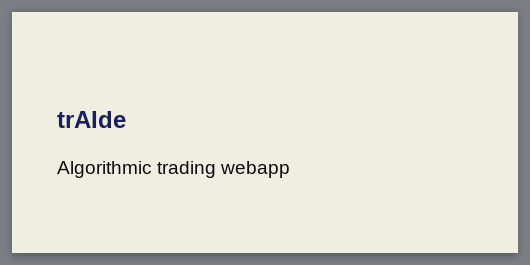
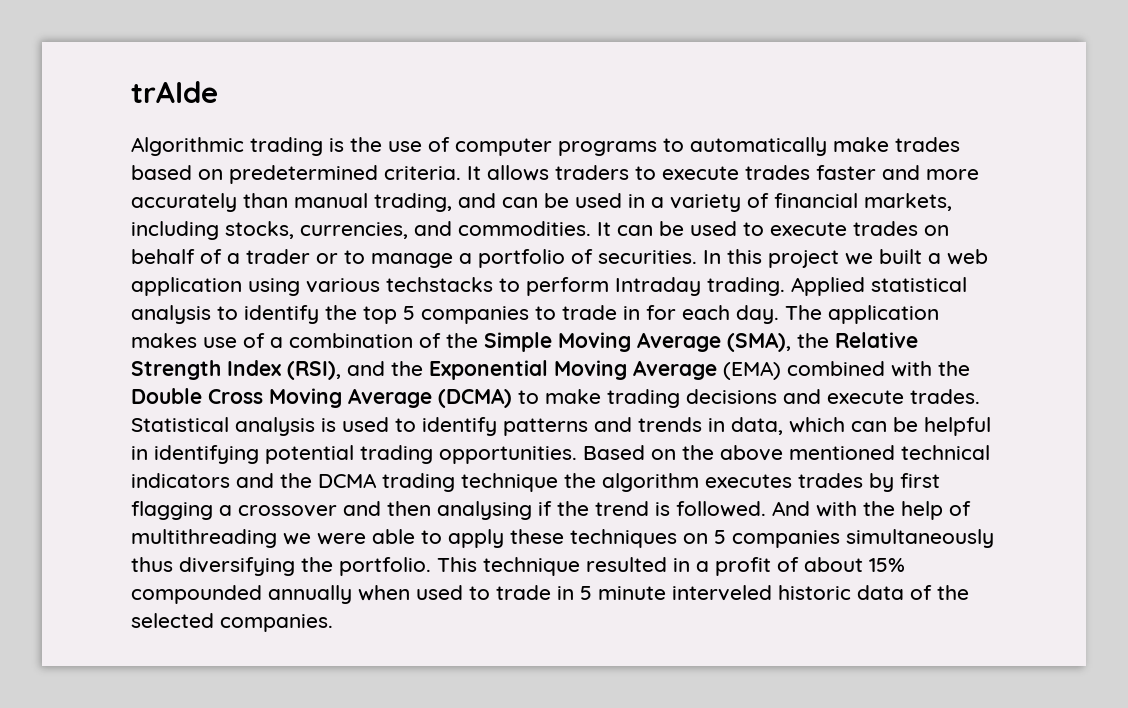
[220,161,291,178] webapp -> [329,137,960,156] [131,165,979,184] [131,193,952,212] [131,221,949,240] [131,249,988,268] [131,277,967,296] [131,305,939,324] [131,332,918,352] [131,360,970,380] [131,388,980,408] [131,417,991,436] [131,445,990,464] [131,473,940,492] [131,501,971,520] [131,529,994,548] [131,557,905,576] [131,585,969,604] [131,613,333,632] is the use of computer programs to automatically make trades based on predetermined criteria. It allows traders to execute trades faster and more accurately than manual trading, and can be used in a variety of financial markets, including stocks, currencies, and commodities. It can be used to execute trades on behalf of a trader or to manage a portfolio of securities. In this project we built a web application using various techstacks to perform Intraday trading. Applied statistical analysis to identify the top 5 companies to trade in for each day. The application makes use of a combination of the Simple Moving Average (SMA), the Relative Strength Index (RSI), and the Exponential Moving Average (EMA) combined with the Double Cross Moving Average (DCMA) to make trading decisions and execute trades. Statistical analysis is used to identify patterns and trends in data, which can be helpful in identifying potential trading opportunities. Based on the above mentioned technical indicators and the DCMA trading technique the algorithm executes trades by first flagging a crossover and then analysing if the trend is followed. And with the help of multithreading we were able to apply these techniques on 5 companies simultaneously thus diversifying the portfolio. This technique resulted in a profit of about 15% compounded annually when used to trade in 5 minute interveled historic data of the selected companies.

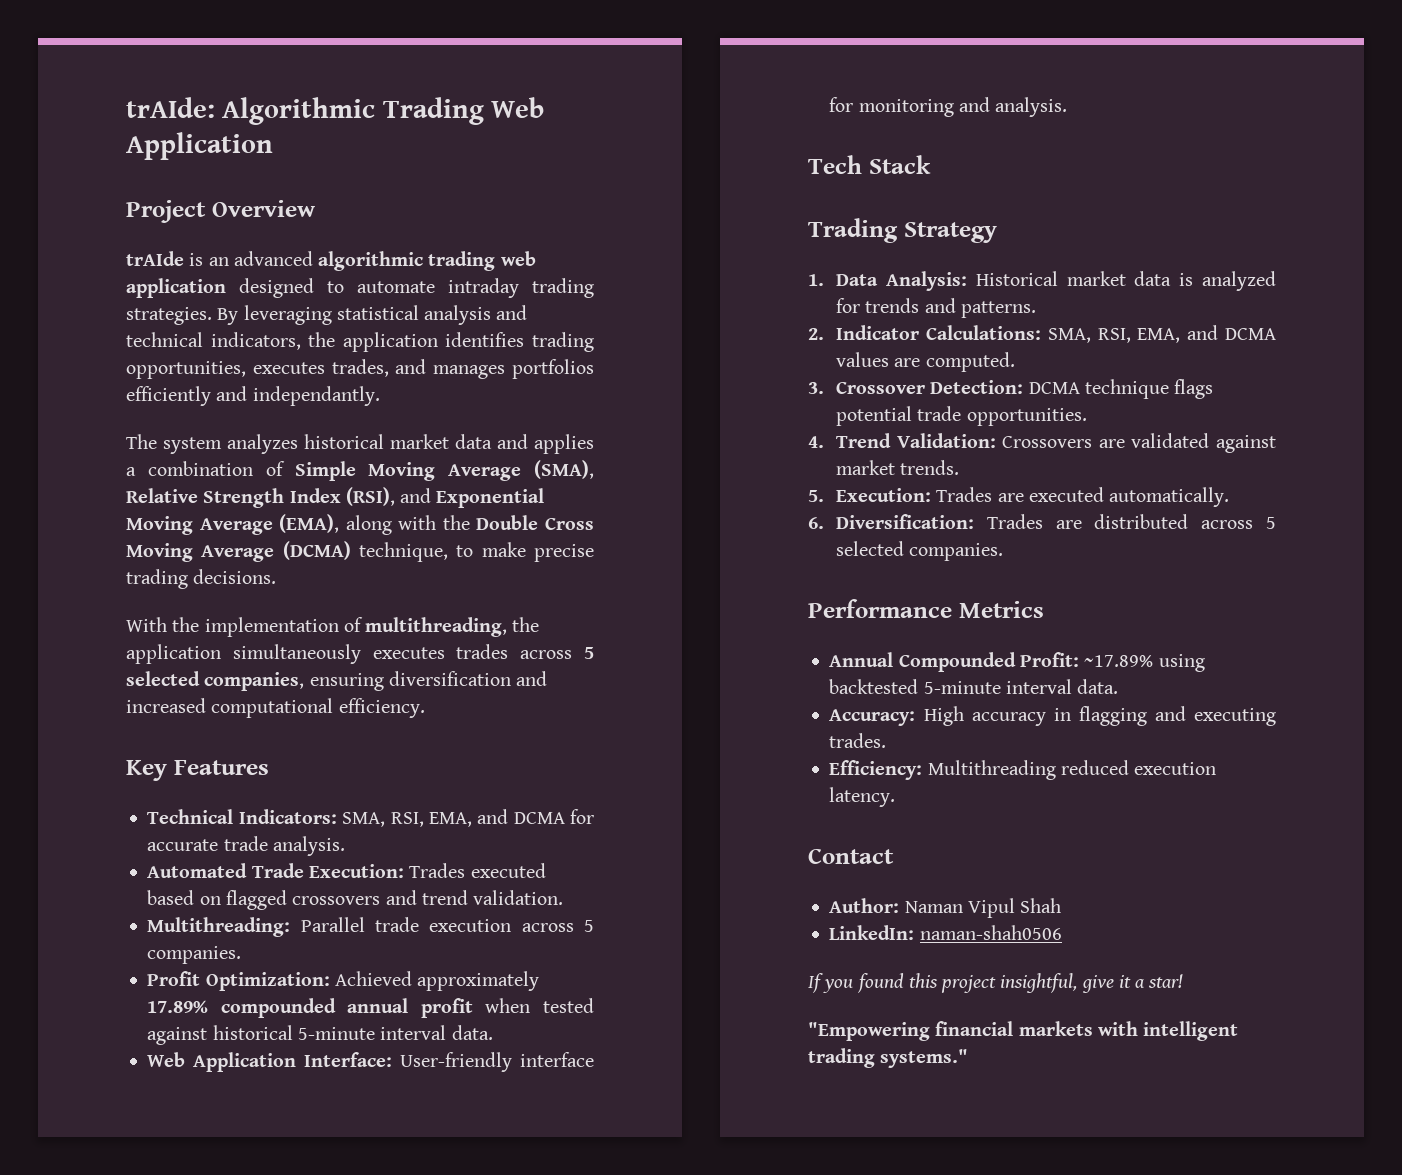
[131,81,218,103] [131,137,960,156] [131,165,979,184] [131,193,952,212] [131,221,949,240] [131,249,988,268] [131,277,967,296] [131,305,939,324] [131,333,265,348] trAIde // Algorithmic trading is the use of computer programs to automatically make trades based on predetermined criteria. It allows traders to execute trades faster and more accurately than manual trading, and can be used in a variety of financial markets, including stocks, currencies, and commodities. It can be used to execute trades on behalf of a trader or to manage a portfolio of securities. In this project we built a web application using various techstacks to perform Intraday trading. Applied statistical analysis to identify the top 5 companies to trade in for each day. The application makes use of -> [126,97,545,125] [126,132,273,160] [126,200,315,223] [126,251,536,271] [126,278,594,298] [126,305,528,325] [126,332,594,352] [126,359,594,379] [126,386,380,406] [126,434,594,454] trAIde: Algorithmic Trading Web Application // Project Overview // trAIde is an advanced algorithmic trading web application designed to automate intraday trading strategies. By leveraging statistical analysis and technical indicators, the application identifies trading opportunities, executes trades, and manages portfolios efficiently and independantly. // The system analyzes historical market data and applies
[446,333,478,348] the -> (285, 468) none
[797,333,829,348] the -> (594, 469) none
[391,361,423,376] the -> (432, 495) none
[723,361,885,380] (EMA) combined -> [279,514,392,535] (EMA), along
(512, 398) none -> [358,542,448,562] technique,
[607,389,980,408] [131,417,991,436] [131,445,990,464] [131,473,940,492] [131,501,971,520] [131,529,994,548] [131,557,905,576] [131,585,969,604] [131,613,333,632] trading decisions and execute trades. Statistical analysis is used to identify patterns and trends in data, which can be helpful in identifying potential trading opportunities. Based on the above mentioned technical indicators and the DCMA trading technique the algorithm executes trades by first flagging a crossover and then analysing if the trend is followed. And with the help of multithreading we were able to apply these techniques on 5 companies simultaneously thus diversifying the portfolio. This technique resulted in a profit of about 15% compounded annually when used to trade in 5 minute interveled historic data of the selected companies. -> [533,544,594,562] [126,569,277,589] [126,617,540,637] [126,644,594,664] [126,671,548,691] [126,698,425,718] [126,760,269,781] [147,809,594,827] [147,836,345,856] [147,863,546,878] [147,890,564,910] [147,917,594,937] [147,946,242,964] [147,971,540,991] [147,998,594,1018] [147,1025,493,1045] [147,1052,594,1072] [829,97,1068,117] [808,155,931,174] [808,218,997,243] [808,271,1276,291] [836,298,1036,318] [808,325,1276,343] [836,352,1015,372] [808,379,1214,399] [836,406,1087,426] [808,433,1276,453] [836,460,960,475] [808,487,1230,507] [808,514,1276,529] [836,541,1004,561] [808,599,1044,618] [829,652,1205,672] [829,679,1119,694] [829,706,1276,726] [829,733,887,748] [829,760,1217,780] [829,787,896,807] [808,848,894,864] [829,898,1062,918] [829,925,1062,940] [808,973,1184,993] [808,1021,1239,1041] [808,1048,969,1068] precise trading decisions. // With the implementation of multithreading, the application simultaneously executes trades across 5 selected companies, ensuring diversification and increased computational efficiency. // Key Features // Technical Indicators: SMA, RSI, EMA, and DCMA for accurate trade analysis. // Automated Trade Execution: Trades executed based on flagged crossovers and trend validation. // Multithreading: Parallel trade execution across 5 companies. // Profit Optimization: Achieved approximately 17.89% compounded annual profit when tested against historical 5-minute interval data. // Web Application Interface: User-friendly interface for monitoring and analysis. // Tech Stack // Trading Strategy // 1. Data Analysis: Historical market data is analyzed for trends and patterns. // 2. Indicator Calculations: SMA, RSI, EMA, and DCMA values are computed. // 3. Crossover Detection: DCMA technique flags potential trade opportunities. // 4. Trend Validation: Crossovers are validated against market trends. // 5. Execution: Trades are executed automatically. // 6. Diversification: Trades are distributed across 5 selected companies. // Performance Metrics // Annual Compounded Profit: ~17.89% using backtested 5-minute interval data. // Accuracy: High accuracy in flagging and executing trades. // Efficiency: Multithreading reduced execution latency. // Contact // Author: Naman Vipul Shah // LinkedIn: naman-shah0506 // If you found this project insightful, give it a star! // "Empowering financial markets with intelligent trading systems."

